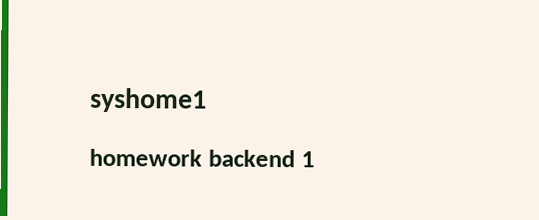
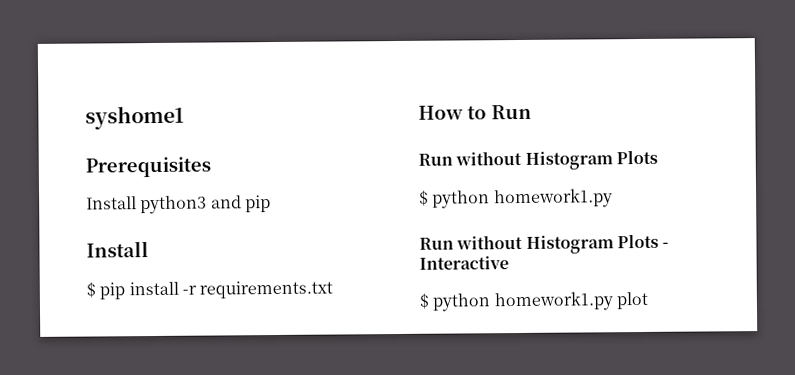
[89,148,315,168] homework backend 1 -> [85,156,211,178] [86,195,271,215] [86,241,149,258] [86,280,334,300] [418,104,532,120] [418,149,658,170] [419,188,613,209] [419,233,670,254] [419,256,509,270] [419,291,649,312] Prerequisites // Install python3 and pip // Install // $ pip install -r requirements.txt // How to Run // Run without Histogram Plots // $ python homework1.py // Run without Histogram Plots - Interactive // $ python homework1.py plot

